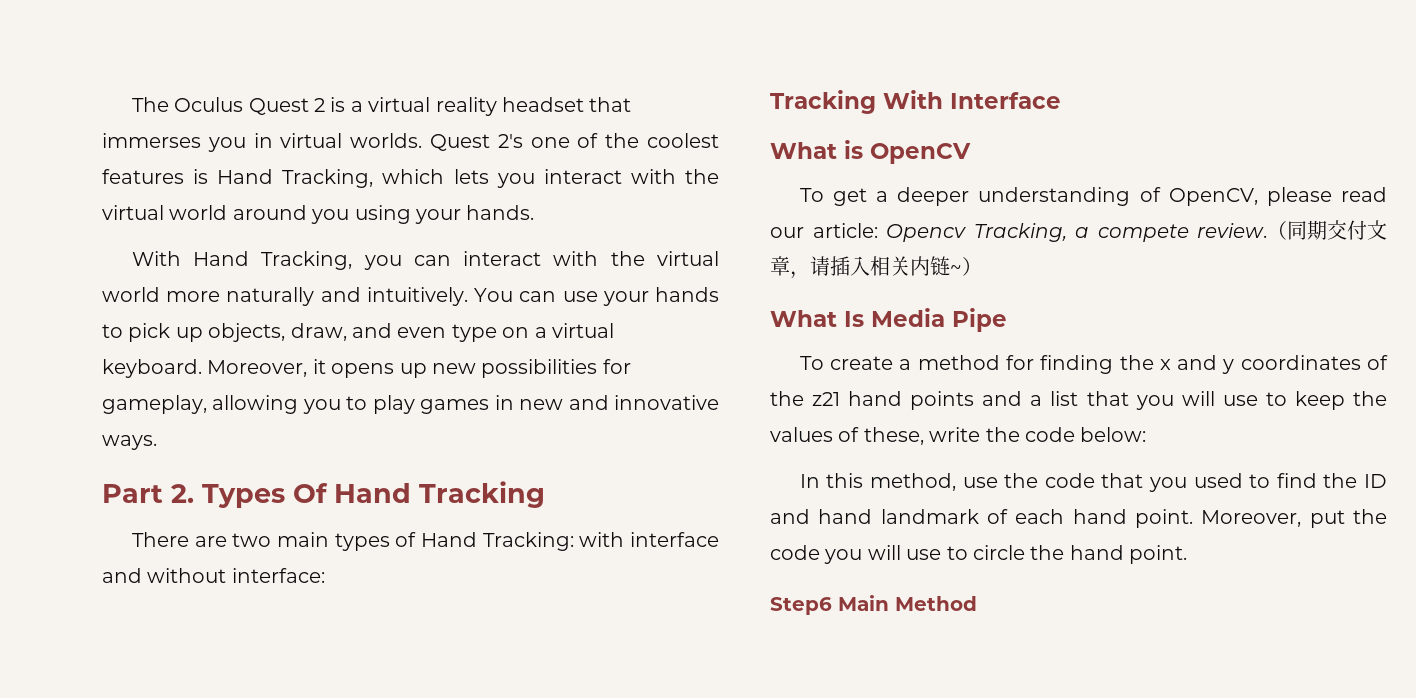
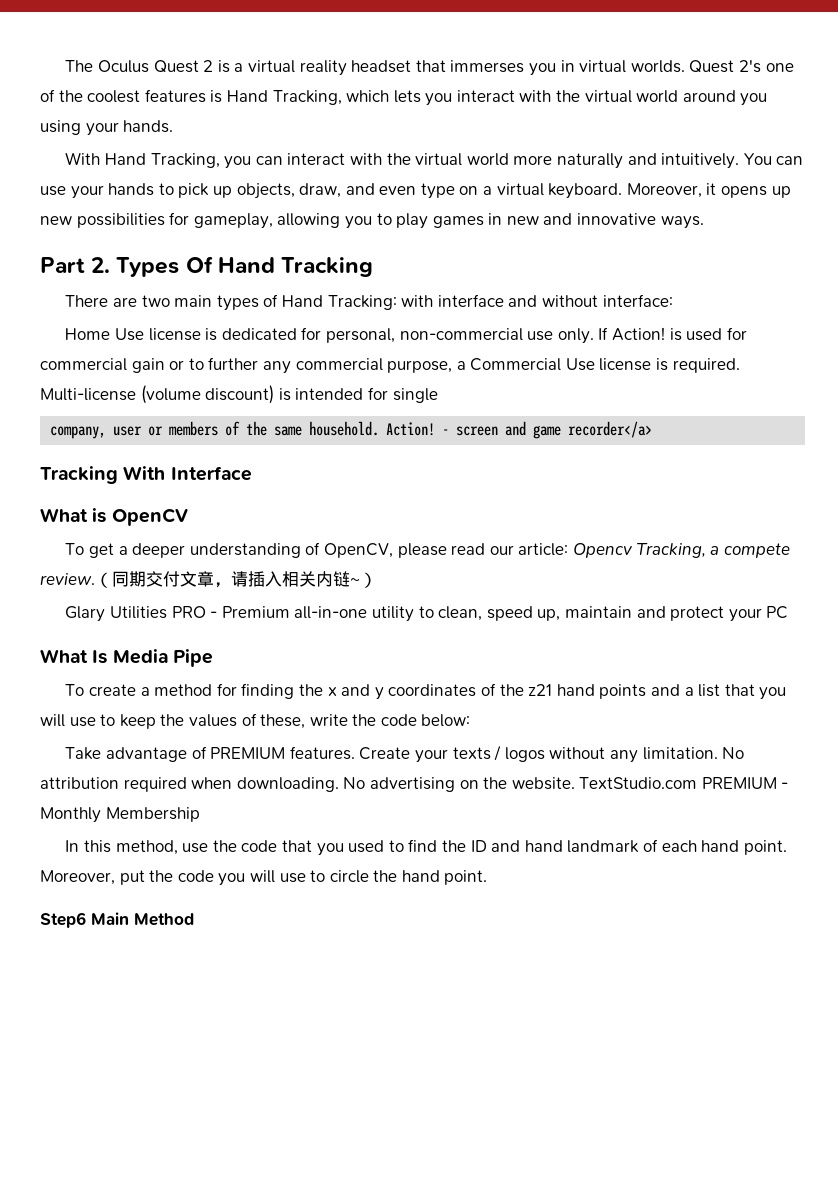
(325, 575) none -> [65,327,747,344] [40,357,740,374] [40,385,438,404] [50,421,653,439] // Home Use license is dedicated for personal, non-commercial use only. If Action! is used for commercial gain or to further any commercial purpose, a Commercial Use license is required. Multi-license (volume discount) is intended for single // company, user or members of the same household. Action! - screen and game recorder</a>
(982, 266) none -> [65,606,789,622] // Glary Utilities PRO - Premium all-in-one utility to clean, speed up, maintain and protect your PC
(1147, 434) none -> [65,745,745,763] [40,777,789,792] [40,807,200,823] // Take advantage of PREMIUM features. Create your texts / logos without any limitation. No attribution required when downloading. No advertising on the website. TextStudio.com PREMIUM - Monthly Membership

